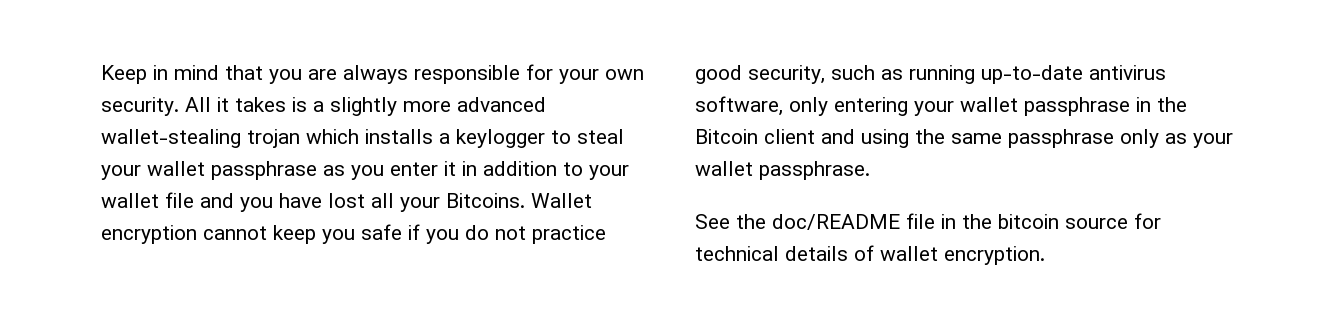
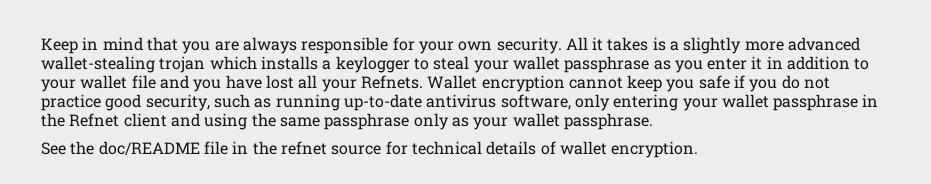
[446,193,525,208] Bitcoins. -> [360,75,423,89] Refnets.
[695,129,758,144] Bitcoin -> [69,113,120,127] Refnet
[998,214,1059,229] bitcoin -> [280,141,327,155] refnet

